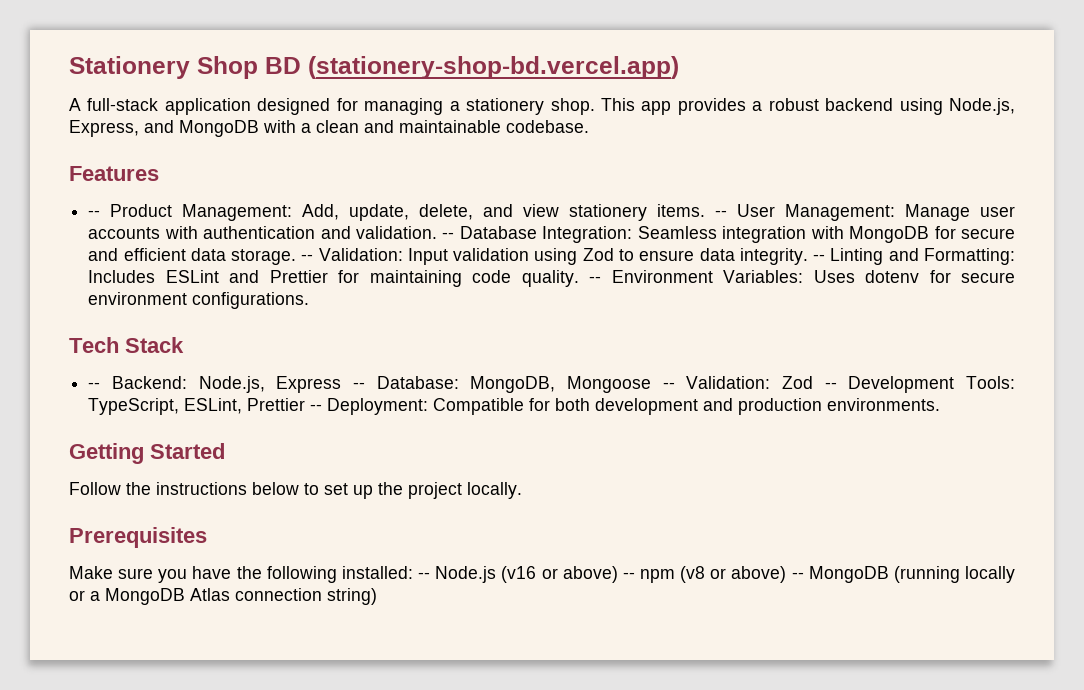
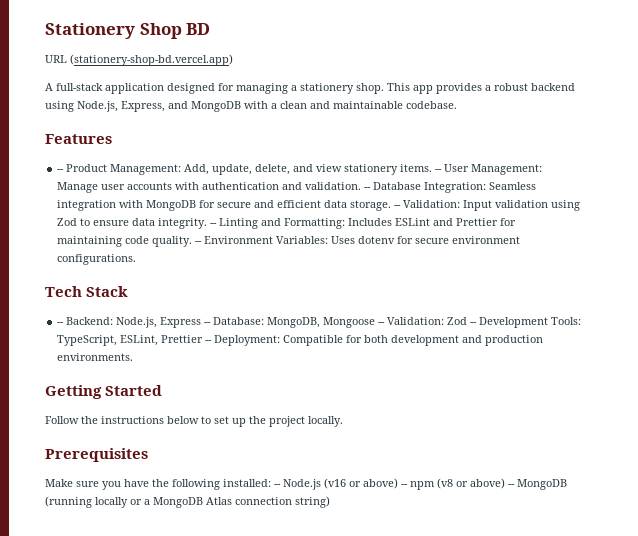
(301, 65) none -> [45,55,67,63] // URL

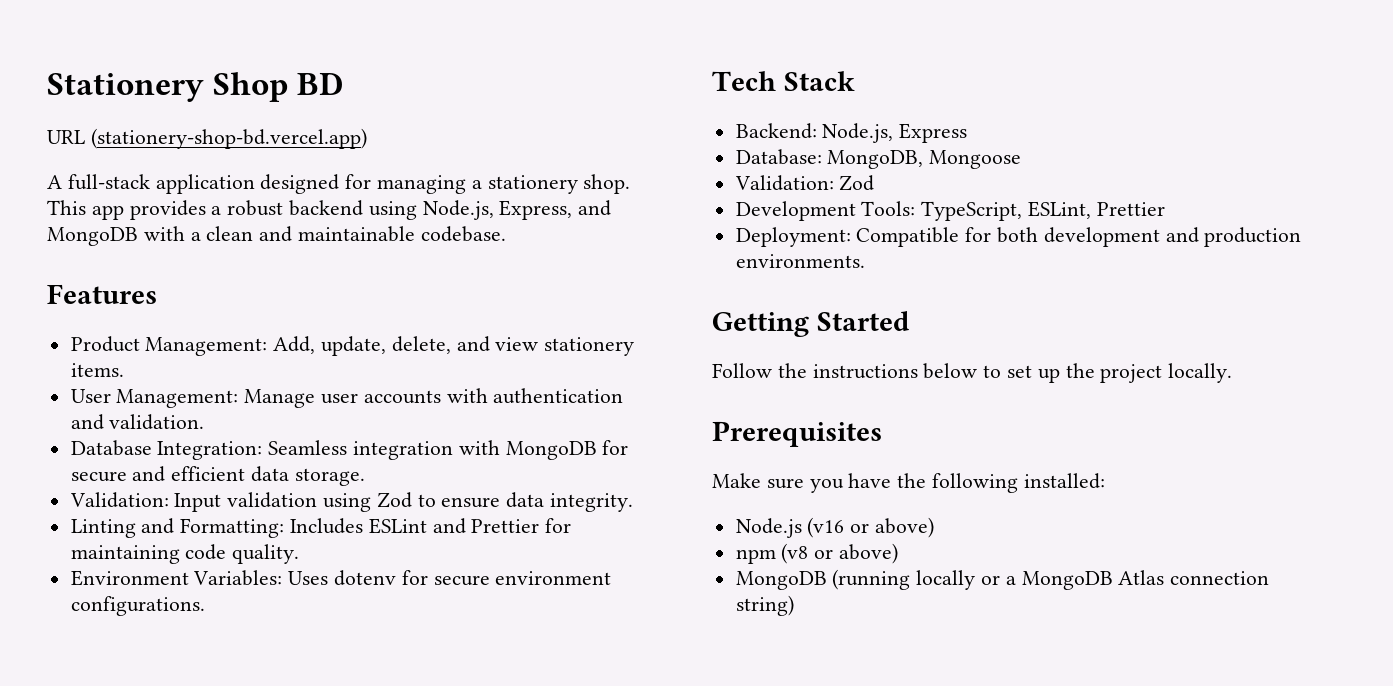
[57,169,65,172] -- -> (157, 294) none
[435,169,443,172] -- -> (124, 370) //
[364,187,372,190] -- -> (205, 422) //
[394,205,402,208] -- -> (365, 477) //
[210,223,218,226] -- -> (634, 502) //
[195,241,203,244] -- -> (300, 554) //
[57,322,65,325] -- -> (855, 81) none
[204,322,212,325] -- -> (968, 133) //
[378,322,386,325] -- -> (1022, 159) //
[470,322,478,325] -- -> (875, 183) //
[205,340,213,343] -- -> (1165, 209) //
[274,484,281,487] -- -> (1105, 481) //
[401,484,408,487] -- -> (935, 527) //
[508,484,515,487] -- -> (899, 553) //

